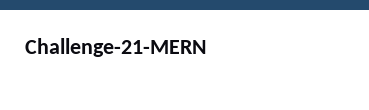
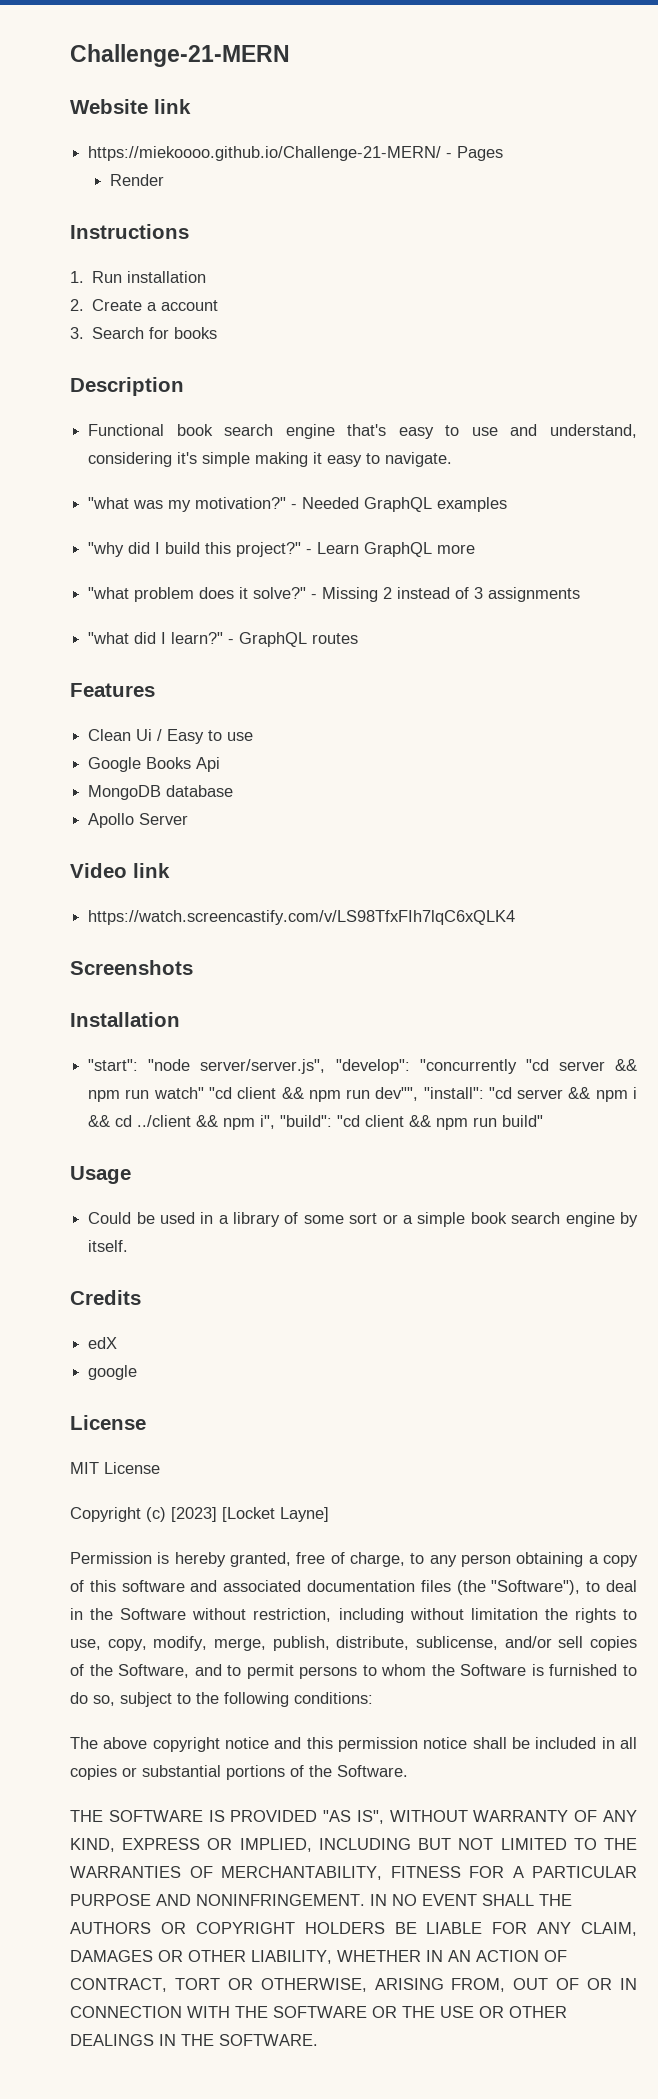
(206, 47) none -> [70,99,191,114] [88,146,504,161] [110,174,165,186] [70,224,189,239] [70,271,207,283] [70,299,219,311] [70,327,218,339] [70,377,184,396] [88,424,637,439] [88,452,453,467] [88,497,508,512] [88,542,476,557] [88,587,581,602] [88,632,359,647] [70,683,155,697] [88,729,254,744] [88,757,221,772] [88,785,234,800] [88,813,189,828] [70,863,170,878] [88,910,516,925] [70,960,193,975] [70,1012,180,1027] [88,1059,637,1074] [88,1087,637,1102] [88,1115,544,1130] [70,1166,131,1184] [88,1212,638,1227] [88,1240,129,1252] [70,1290,141,1305] [88,1337,118,1349] [88,1365,138,1380] [70,1415,146,1430] [70,1462,160,1474] [70,1507,329,1522] [70,1552,638,1567] [70,1580,637,1595] [70,1608,638,1623] [70,1636,637,1651] [70,1664,638,1679] [70,1692,373,1707] [70,1737,637,1752] [70,1765,408,1780] [70,1810,637,1824] [70,1838,637,1852] [70,1866,637,1880] [70,1894,572,1906] [70,1922,637,1936] [70,1950,567,1964] [70,1978,638,1992] [70,2006,567,2018] [70,2034,318,2046] // Website link // https://miekoooo.github.io/Challenge-21-MERN/ - Pages // Render // Instructions // 1. Run installation // 2. Create a account // 3. Search for books // Description // Functional book search engine that's easy to use and understand, considering it's simple making it easy to navigate. // "what was my motivation?" - Needed GraphQL examples // "why did I build this project?" - Learn GraphQL more // "what problem does it solve?" - Missing 2 instead of 3 assignments // "what did I learn?" - GraphQL routes // Features // Clean Ui / Easy to use // Google Books Api // MongoDB database // Apollo Server // Video link // https://watch.screencastify.com/v/LS98TfxFIh7lqC6xQLK4 // Screenshots // Installation // "start": "node server/server.js", "develop": "concurrently "cd server && npm run watch" "cd client && npm run dev"", "install": "cd server && npm i && cd ../client && npm i", "build": "cd client && npm run build" // Usage // Could be used in a library of some sort or a simple book search engine by itself. // Credits // edX // google // License // MIT License // Copyright (c) [2023] [Locket Layne] // Permission is hereby granted, free of charge, to any person obtaining a copy of this software and associated documentation files (the "Software"), to deal in the Software without restriction, including without limitation the rights to use, copy, modify, merge, publish, distribute, sublicense, and/or sell copies of the Software, and to permit persons to whom the Software is furnished to do so, subject to the following conditions: // The above copyright notice and this permission notice shall be included in all copies or substantial portions of the Software. // THE SOFTWARE IS PROVIDED "AS IS", WITHOUT WARRANTY OF ANY KIND, EXPRESS OR IMPLIED, INCLUDING BUT NOT LIMITED TO THE WARRANTIES OF MERCHANTABILITY, FITNESS FOR A PARTICULAR PURPOSE AND NONINFRINGEMENT. IN NO EVENT SHALL THE AUTHORS OR COPYRIGHT HOLDERS BE LIABLE FOR ANY CLAIM, DAMAGES OR OTHER LIABILITY, WHETHER IN AN ACTION OF CONTRACT, TORT OR OTHERWISE, ARISING FROM, OUT OF OR IN CONNECTION WITH THE SOFTWARE OR THE USE OR OTHER DEALINGS IN THE SOFTWARE.

